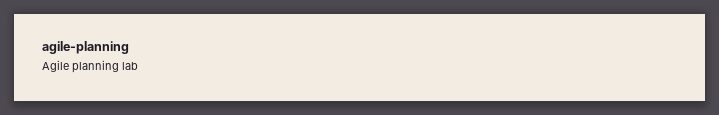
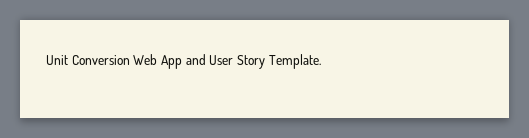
[42,41,129,54] [42,60,138,73] agile-planning // Agile planning lab -> [46,54,321,69] Unit Conversion Web App and User Story Template.

